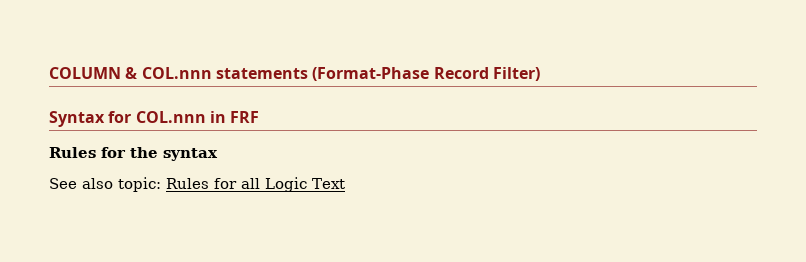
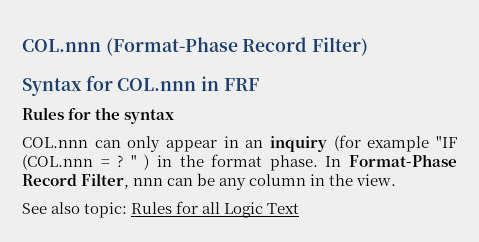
[49,67,308,79] COLUMN & COL.nnn statements -> [22,39,101,52] COL.nnn
(218, 154) none -> [22,135,458,152] [22,154,457,171] [22,173,397,190] // COL.nnn can only appear in an inquiry (for example "IF (COL.nnn = ? " ) in the format phase. In Format-Phase Record Filter, nnn can be any column in the view.

